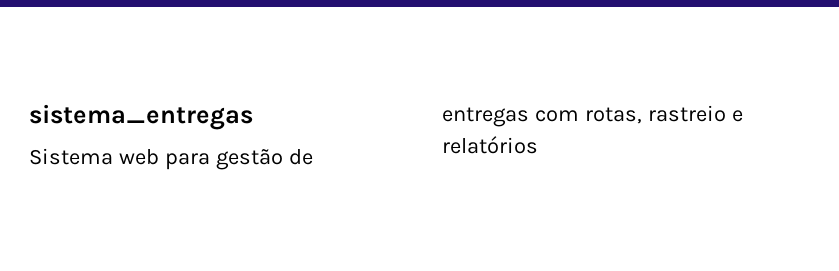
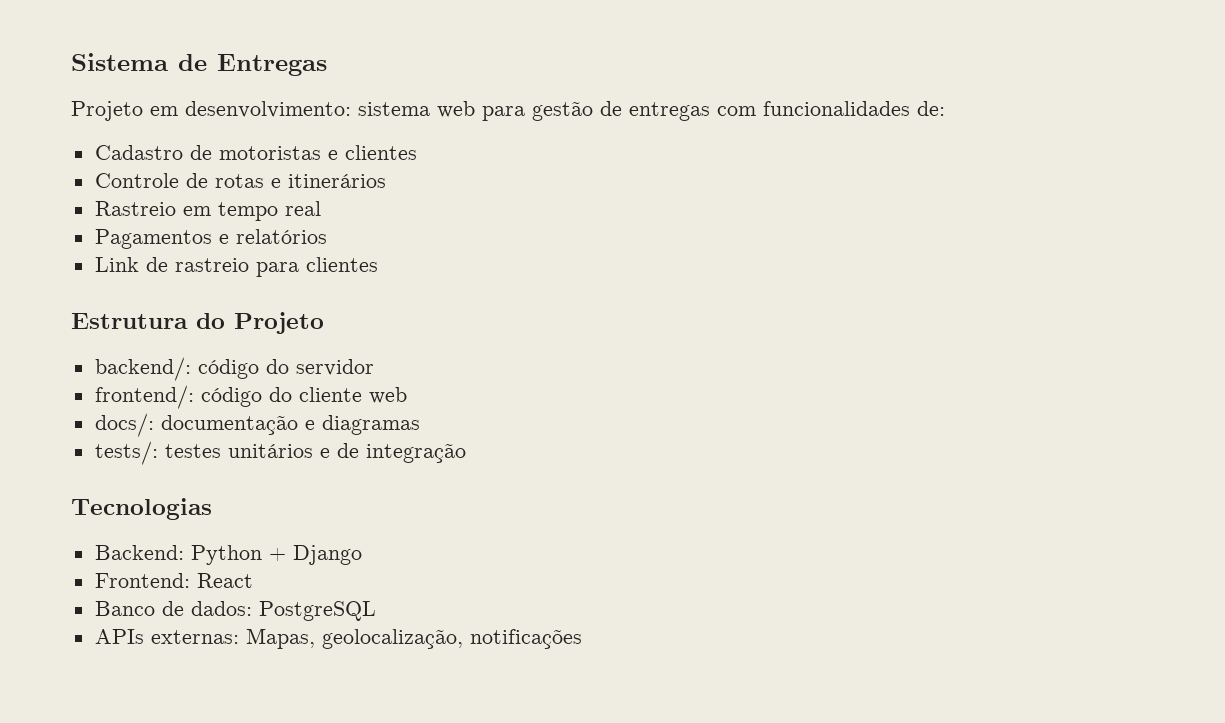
[29,104,253,130] [29,148,113,165] sistema_entregas // Sistema -> [71,53,327,76] [71,101,430,121] Sistema de Entregas // Projeto em desenvolvimento: sistema
[584,105,743,124] [442,136,538,154] rotas, rastreio e relatórios -> [763,101,945,116] [94,145,417,160] [94,173,386,188] [94,201,321,221] [94,229,327,249] [94,257,378,277] [71,312,324,334] [94,357,374,381] [94,385,407,409] [94,413,420,437] [94,441,466,465] [71,498,212,520] [94,545,362,565] [94,573,253,588] [94,601,376,621] [94,628,582,649] funcionalidades de: // Cadastro de motoristas e clientes // Controle de rotas e itinerários // Rastreio em tempo real // Pagamentos e relatórios // Link de rastreio para clientes // Estrutura do Projeto // backend/: código do servidor // frontend/: código do cliente web // docs/: documentação e diagramas // tests/: testes unitários e de integração // Tecnologias // Backend: Python + Django // Frontend: React // Banco de dados: PostgreSQL // APIs externas: Mapas, geolocalização, notificações

